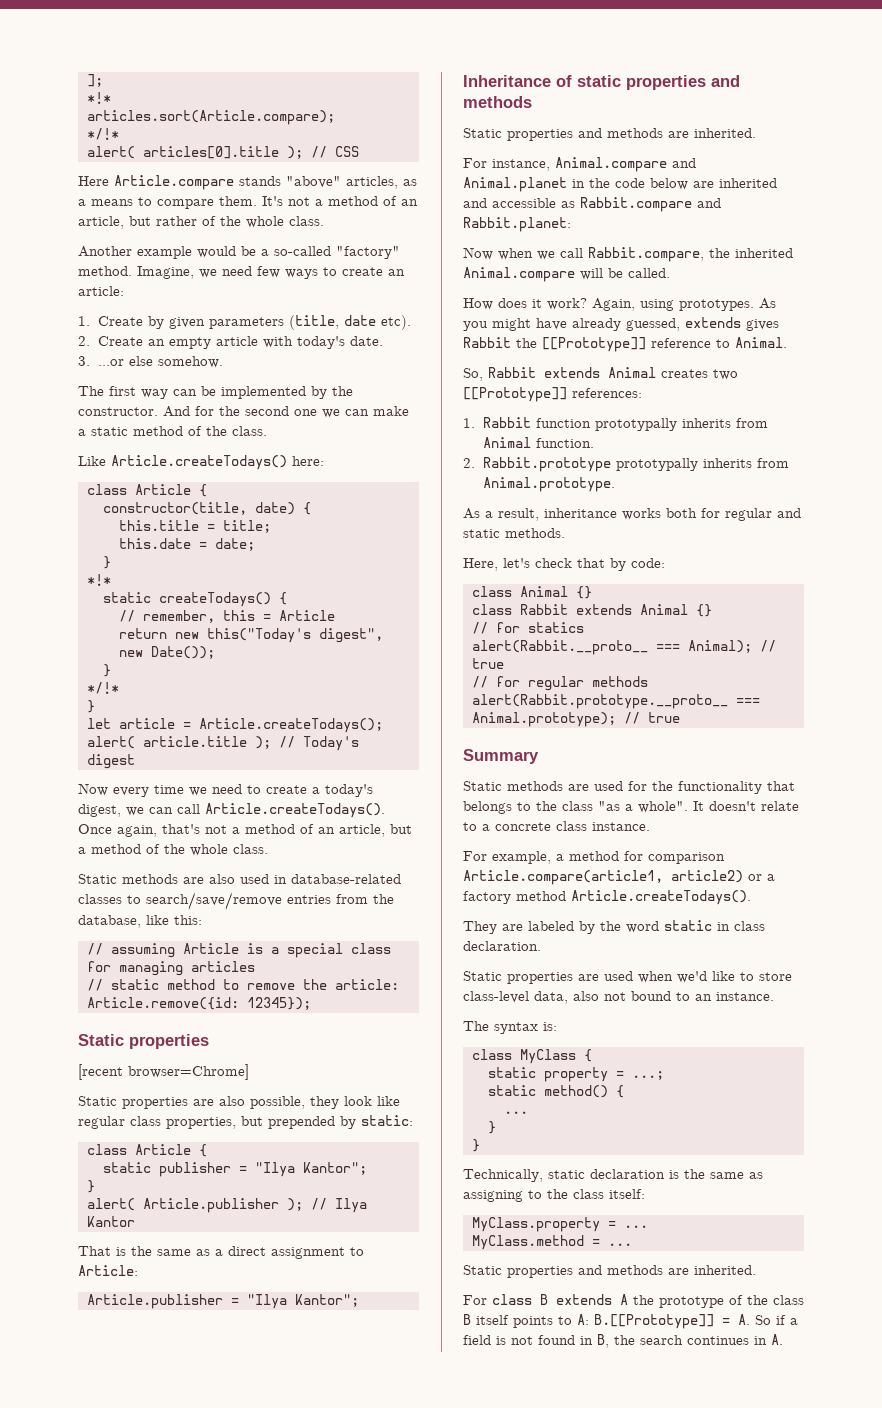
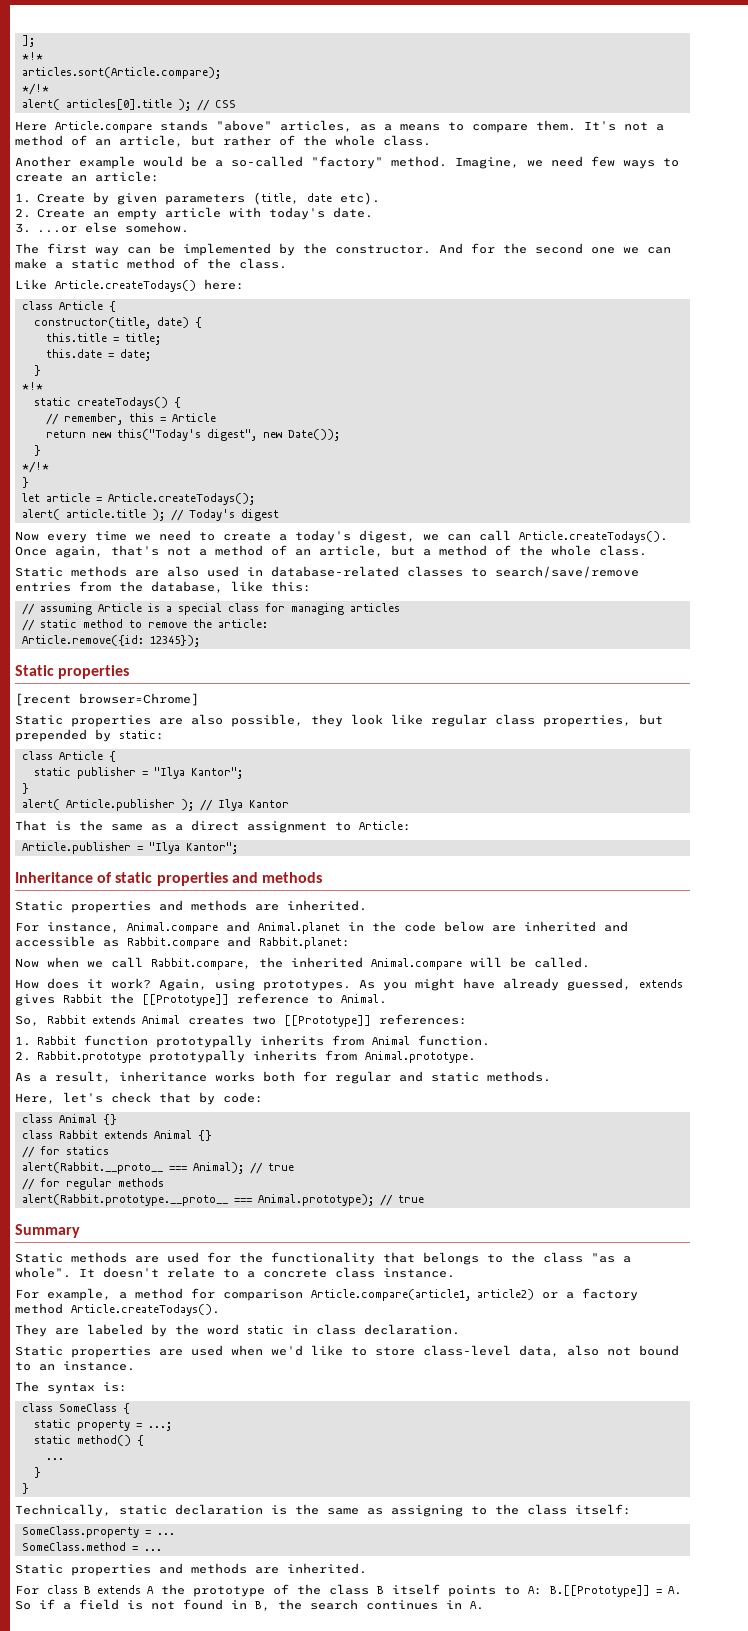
[520,1049,576,1064] MyClass -> [58,1403,117,1412] SomeClass
[472,1217,648,1232] [472,1235,584,1250] MyClass.property = ... // MyClass.method -> [21,1526,175,1538] [21,1542,126,1551] SomeClass.property = ... // SomeClass.method

